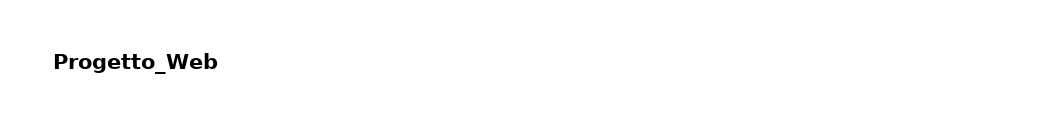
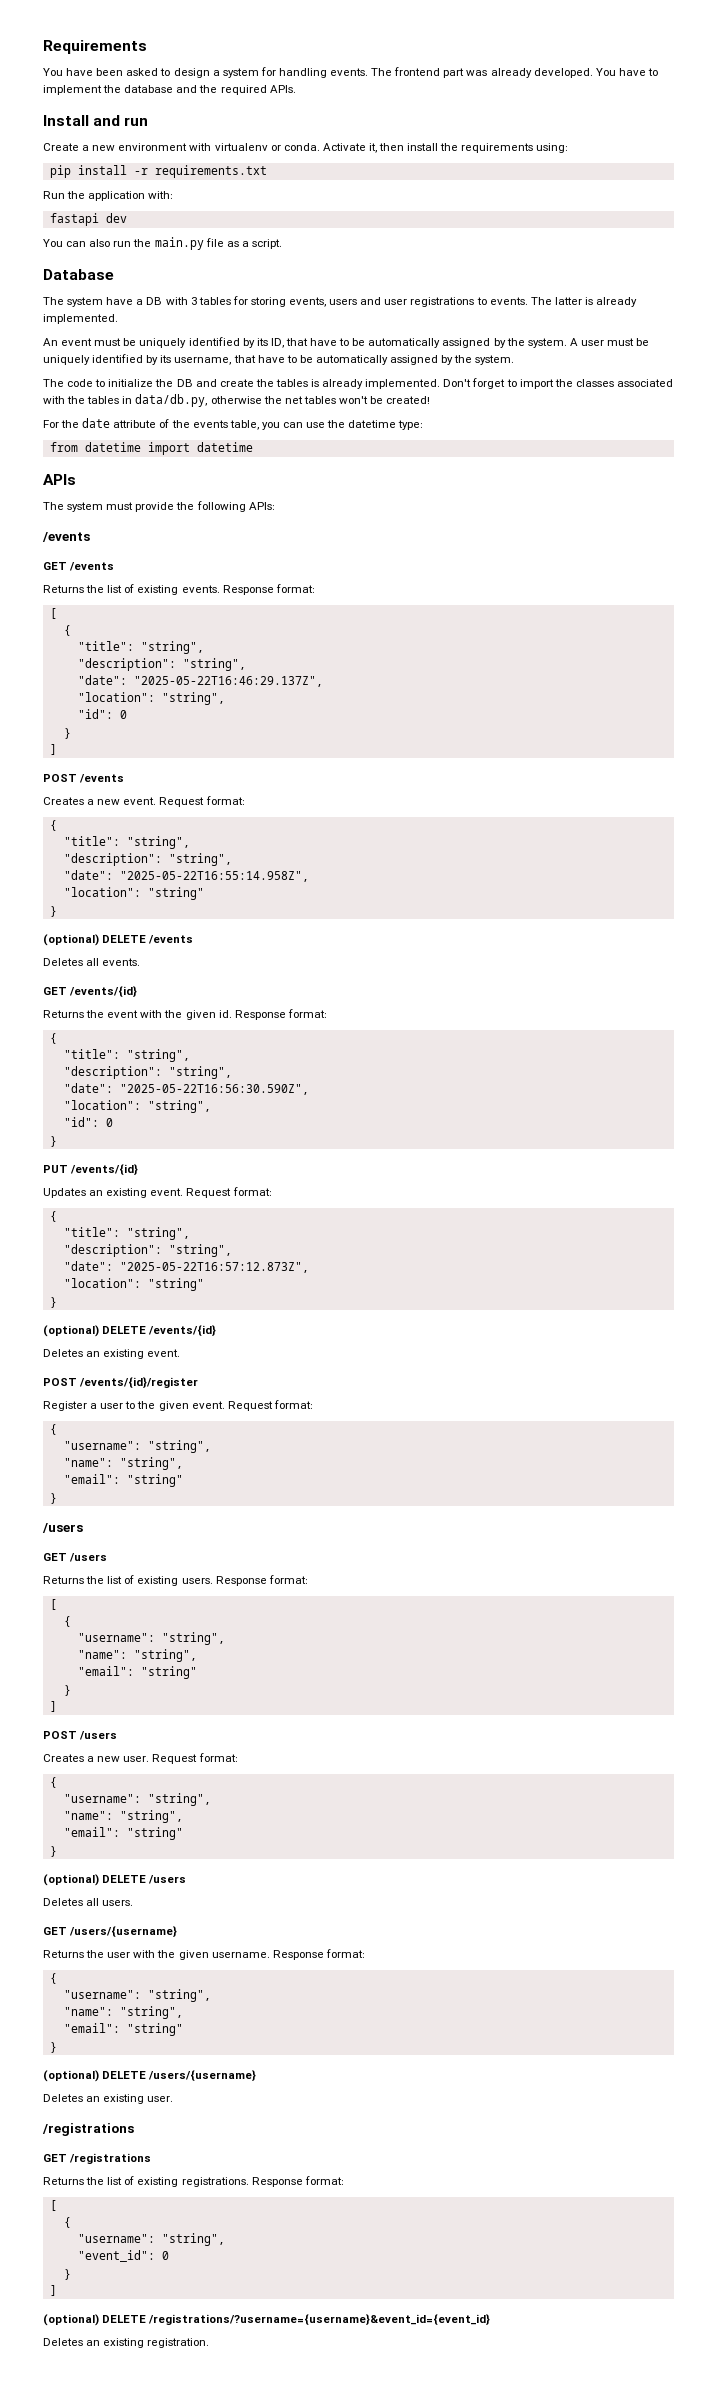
[53,53,218,74] Progetto_Web -> [43,40,147,54] [43,67,658,78] [43,85,296,95] [43,115,149,126] [43,143,569,153] [49,165,267,178] [43,191,174,201] [49,213,127,226] [43,237,282,250] [43,269,114,280] [43,296,638,307] [43,314,118,324] [43,337,650,348] [43,354,515,365] [43,378,673,389] [43,394,431,407] [43,418,424,430] [49,442,253,455] [43,474,76,485] [43,501,275,512] [42,532,90,542] [43,562,115,571] [43,584,315,595] [49,608,57,619] [63,625,71,636] [77,641,204,654] [77,658,246,671] [77,675,323,687] [77,692,225,705] [77,709,127,719] [63,728,71,739] [49,744,57,755] [43,774,125,783] [43,796,245,807] [49,820,57,831] [63,836,190,849] [63,853,232,866] [63,870,309,882] [63,887,204,900] [49,906,57,917] [43,934,194,946] [43,958,141,966] [43,986,138,997] [43,1009,327,1020] [49,1033,57,1044] [63,1049,190,1062] [63,1066,232,1079] [63,1083,309,1095] [63,1100,211,1113] [63,1117,113,1127] [49,1136,57,1147] [43,1164,139,1175] [43,1187,272,1198] [49,1211,57,1222] [63,1227,190,1240] [63,1244,232,1257] [63,1261,309,1273] [63,1278,204,1291] [49,1297,57,1308] [43,1325,217,1337] [43,1349,181,1359] [43,1377,199,1388] [43,1400,313,1411] [49,1424,57,1435] [63,1440,211,1453] [63,1457,183,1470] [63,1474,183,1487] [49,1493,57,1504] [42,1523,83,1533] [43,1553,108,1562] [43,1575,308,1586] [49,1599,57,1610] [63,1616,71,1627] [77,1632,225,1645] [77,1649,197,1662] [77,1666,197,1679] [63,1685,71,1696] [49,1701,57,1712] [43,1731,118,1740] [43,1753,238,1764] [49,1777,57,1788] [63,1793,211,1806] [63,1810,183,1823] [63,1827,183,1840] [49,1846,57,1857] [43,1874,187,1886] [43,1898,134,1906] [43,1926,178,1937] [43,1949,365,1960] [49,1973,57,1984] [63,1989,211,2002] [63,2006,183,2019] [63,2023,183,2036] [49,2042,57,2053] [43,2070,257,2082] [43,2094,174,2104] [42,2123,134,2136] [43,2153,152,2164] [43,2176,344,2187] [49,2200,57,2211] [63,2217,71,2228] [77,2233,225,2246] [77,2250,169,2262] [63,2269,71,2280] [49,2285,57,2296] [43,2314,491,2326] [43,2338,210,2348] Requirements // You have been asked to design a system for handling events. The frontend part was already developed. You have to implement the database and the required APIs. // Install and run // Create a new environment with virtualenv or conda. Activate it, then install the requirements using: // pip install -r requirements.txt // Run the application with: // fastapi dev // You can also run the main.py file as a script. // Database // The system have a DB with 3 tables for storing events, users and user registrations to events. The latter is already implemented. // An event must be uniquely identified by its ID, that have to be automatically assigned by the system. A user must be uniquely identified by its username, that have to be automatically assigned by the system. // The code to initialize the DB and create the tables is already implemented. Don't forget to import the classes associated with the tables in data/db.py, otherwise the net tables won't be created! // For the date attribute of the events table, you can use the datetime type: // from datetime import datetime // APIs // The system must provide the following APIs: // /events // GET /events // Returns the list of existing events. Response format: // [ // { // "title": "string", // "description": "string", // "date": "2025-05-22T16:46:29.137Z", // "location": "string", // "id": 0 // } // ] // POST /events // Creates a new event. Request format: // { // "title": "string", // "description": "string", // "date": "2025-05-22T16:55:14.958Z", // "location": "string" // } // (optional) DELETE /events // Deletes all events. // GET /events/{id} // Returns the event with the given id. Response format: // { // "title": "string", // "description": "string", // "date": "2025-05-22T16:56:30.590Z", // "location": "string", // "id": 0 // } // PUT /events/{id} // Updates an existing event. Request format: // { // "title": "string", // "description": "string", // "date": "2025-05-22T16:57:12.873Z", // "location": "string" // } // (optional) DELETE /events/{id} // Deletes an existing event. // POST /events/{id}/register // Register a user to the given event. Request format: // { // "username": "string", // "name": "string", // "email": "string" // } // /users // GET /users // Returns the list of existing users. Response format: // [ // { // "username": "string", // "name": "string", // "email": "string" // } // ] // POST /users // Creates a new user. Request format: // { // "username": "string", // "name": "string", // "email": "string" // } // (optional) DELETE /users // Deletes all users. // GET /users/{username} // Returns the user with the given username. Response format: // { // "username": "string", // "name": "string", // "email": "string" // } // (optional) DELETE /users/{username} // Deletes an existing user. // /registrations // GET /registrations // Returns the list of existing registrations. Response format: // [ // { // "username": "string", // "event_id": 0 // } // ] // (optional) DELETE /registrations/?username={username}&event_id={event_id} // Deletes an existing registration.

